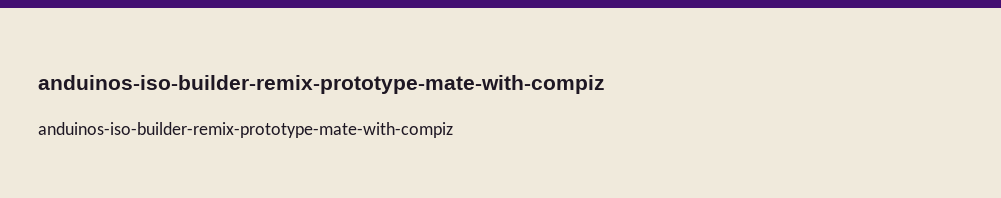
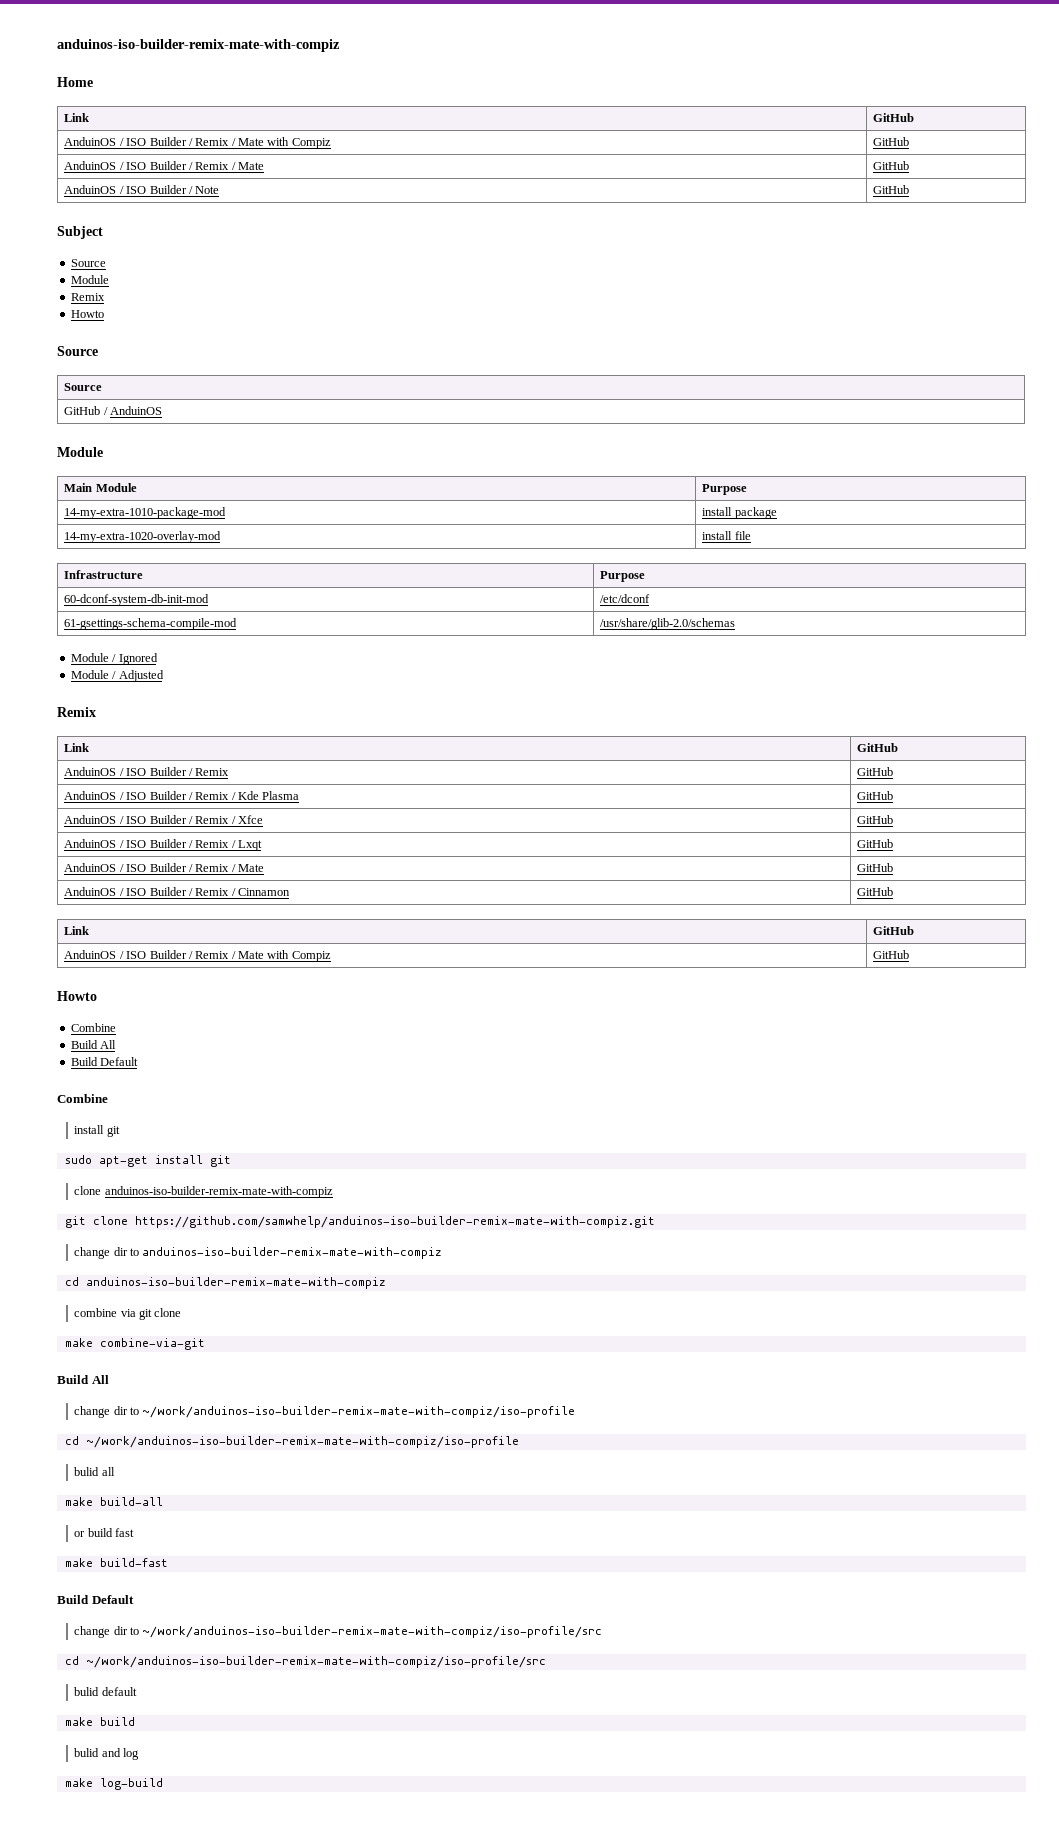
[38,75,605,94] [38,122,453,138] anduinos-iso-builder-remix-prototype-mate-with-compiz // anduinos-iso-builder-remix-prototype-mate-with-compiz -> [57,39,340,52] [57,77,93,87] [64,113,90,122] [873,113,915,122] [64,137,331,149] [873,137,910,146] [64,161,265,170] [873,161,910,170] [64,185,220,194] [873,185,910,194] [57,226,103,239] [70,259,106,267] [70,275,109,284] [70,293,105,301] [70,310,104,318] [57,346,98,356] [64,383,103,391] [64,406,163,415] [57,447,103,457] [64,483,137,492] [702,484,748,495] [64,507,227,519] [702,507,777,519] [64,531,222,543] [702,531,751,540] [64,570,144,579] [600,571,646,582] [64,594,210,606] [600,594,651,603] [64,618,238,630] [600,618,736,630] [70,653,158,665] [70,670,164,682] [57,707,96,717] [64,743,90,752] [857,743,899,752] [64,767,230,776] [857,767,894,776] [64,791,300,800] [857,791,894,800] [64,815,264,824] [857,815,894,824] [64,839,263,851] [857,839,894,848] [64,863,265,872] [857,863,894,872] [64,887,291,896] [857,887,894,896] [64,926,90,935] [873,926,915,935] [64,950,331,962] [873,950,910,959] [57,991,97,1001] [70,1023,116,1032] [70,1040,117,1049] [70,1057,139,1066] [57,1094,108,1103] [74,1125,120,1137] [64,1155,231,1167] [74,1186,333,1198] [64,1216,655,1228] [74,1247,443,1259] [64,1277,386,1289] [74,1308,182,1320] [64,1338,205,1350] [57,1375,109,1384] [74,1406,576,1418] [64,1436,519,1448] [74,1467,115,1476] [64,1497,163,1506] [74,1528,135,1537] [64,1558,168,1567] [57,1595,134,1604] [74,1626,603,1638] [64,1656,546,1668] [74,1687,137,1696] [64,1717,135,1726] [74,1748,140,1760] [64,1778,163,1790] anduinos-iso-builder-remix-mate-with-compiz // Home // Link | GitHub // AnduinOS / ISO Builder / Remix / Mate with Compiz | GitHub // AnduinOS / ISO Builder / Remix / Mate | GitHub // AnduinOS / ISO Builder / Note | GitHub // Subject // Source // Module // Remix // Howto // Source // Source // GitHub / AnduinOS // Module // Main Module | Purpose // 14-my-extra-1010-package-mod | install package // 14-my-extra-1020-overlay-mod | install file // Infrastructure | Purpose // 60-dconf-system-db-init-mod | /etc/dconf // 61-gsettings-schema-compile-mod | /usr/share/glib-2.0/schemas // Module / Ignored // Module / Adjusted // Remix // Link | GitHub // AnduinOS / ISO Builder / Remix | GitHub // AnduinOS / ISO Builder / Remix / Kde Plasma | GitHub // AnduinOS / ISO Builder / Remix / Xfce | GitHub // AnduinOS / ISO Builder / Remix / Lxqt | GitHub // AnduinOS / ISO Builder / Remix / Mate | GitHub // AnduinOS / ISO Builder / Remix / Cinnamon | GitHub // Link | GitHub // AnduinOS / ISO Builder / Remix / Mate with Compiz | GitHub // Howto // Combine // Build All // Build Default // Combine // install git // sudo apt-get install git // clone anduinos-iso-builder-remix-mate-with-compiz // git clone https://github.com/samwhelp/anduinos-iso-builder-remix-mate-with-compiz.git // change dir to anduinos-iso-builder-remix-mate-with-compiz // cd anduinos-iso-builder-remix-mate-with-compiz // combine via git clone // make combine-via-git // Build All // change dir to ~/work/anduinos-iso-builder-remix-mate-with-compiz/iso-profile // cd ~/work/anduinos-iso-builder-remix-mate-with-compiz/iso-profile // bulid all // make build-all // or build fast // make build-fast // Build Default // change dir to ~/work/anduinos-iso-builder-remix-mate-with-compiz/iso-profile/src // cd ~/work/anduinos-iso-builder-remix-mate-with-compiz/iso-profile/src // bulid default // make build // bulid and log // make log-build

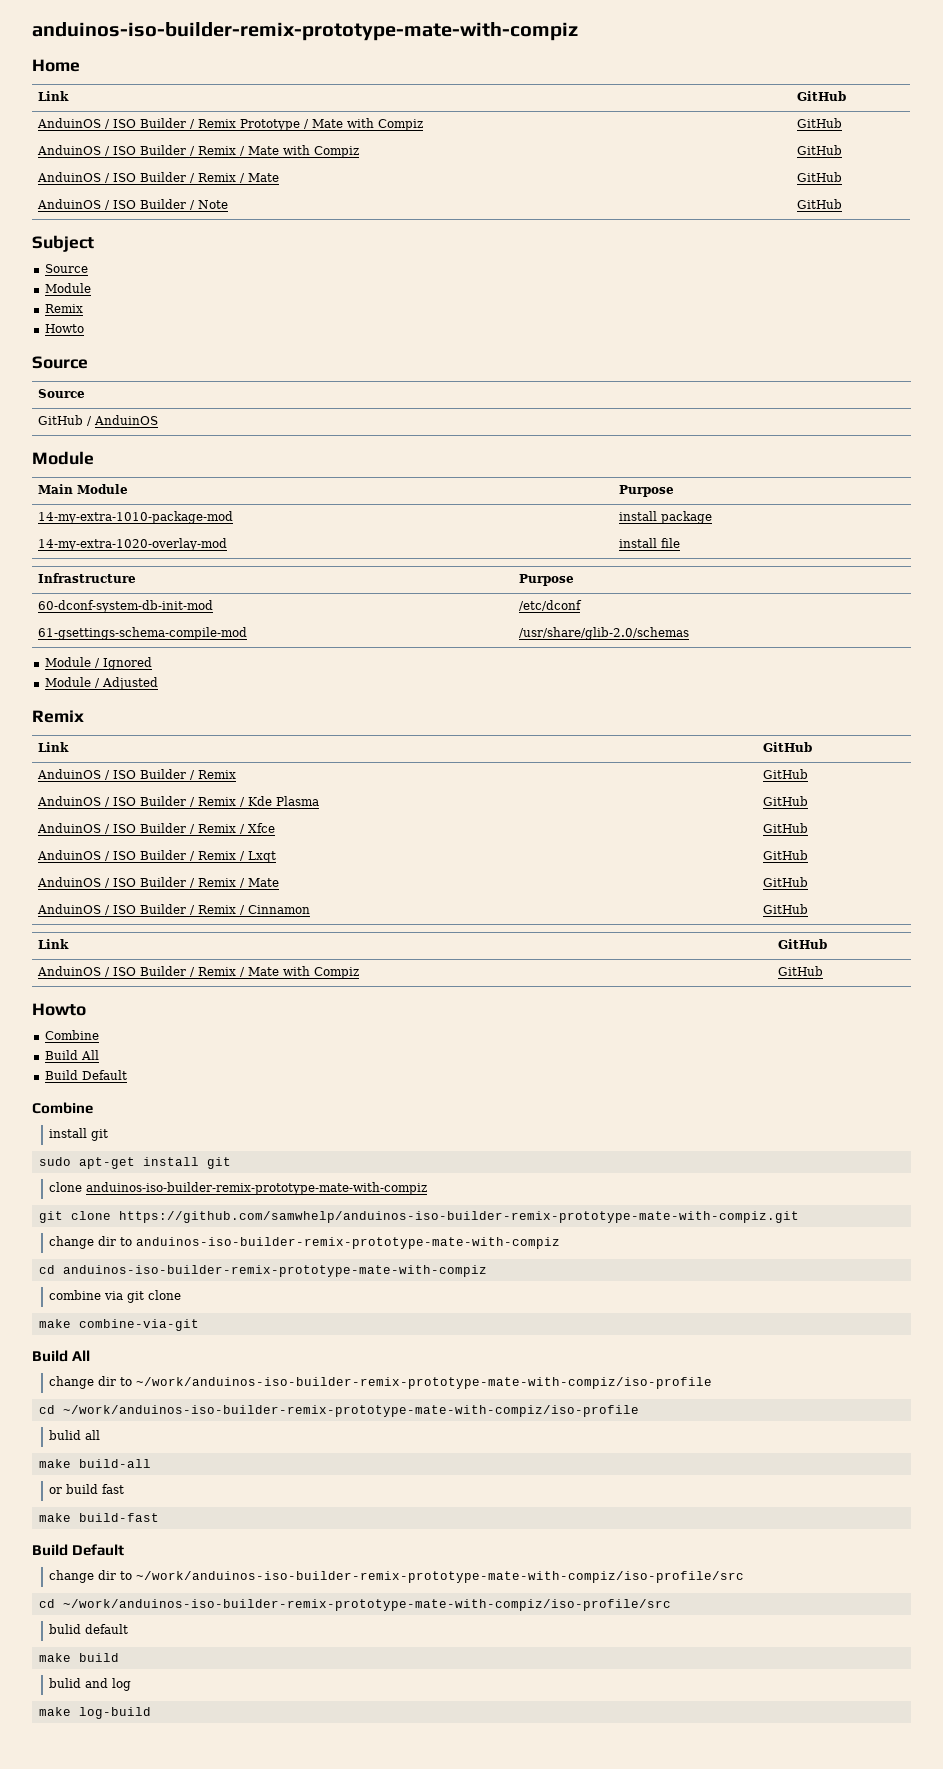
[57,39,340,52] anduinos-iso-builder-remix-mate-with-compiz -> [32,22,578,41] anduinos-iso-builder-remix-prototype-mate-with-compiz
(915, 117) none -> [36,118,423,131] [796,118,842,128] // AnduinOS / ISO Builder / Remix Prototype / Mate with Compiz | GitHub
[104,1186,333,1198] [64,1216,655,1228] [74,1247,443,1259] [64,1277,386,1289] anduinos-iso-builder-remix-mate-with-compiz // git clone https://github.com/samwhelp/anduinos-iso-builder-remix-mate-with-compiz.git // change dir to anduinos-iso-builder-remix-mate-with-compiz // cd anduinos-iso-builder-remix-mate-with-compiz -> [86,1182,428,1195] [38,1211,799,1223] [49,1236,561,1249] [38,1265,487,1277] anduinos-iso-builder-remix-prototype-mate-with-compiz // git clone https://github.com/samwhelp/anduinos-iso-builder-remix-prototype-mate-with-compiz.git // change dir to anduinos-iso-builder-remix-prototype-mate-with-compiz // cd anduinos-iso-builder-remix-prototype-mate-with-compiz
[142,1406,576,1418] [64,1436,519,1448] ~/work/anduinos-iso-builder-remix-mate-with-compiz/iso-profile // cd ~/work/anduinos-iso-builder-remix-mate-with-compiz/iso-profile -> [136,1377,713,1389] [38,1405,639,1417] ~/work/anduinos-iso-builder-remix-prototype-mate-with-compiz/iso-profile // cd ~/work/anduinos-iso-builder-remix-prototype-mate-with-compiz/iso-profile
[142,1626,603,1638] [64,1656,546,1668] ~/work/anduinos-iso-builder-remix-mate-with-compiz/iso-profile/src // cd ~/work/anduinos-iso-builder-remix-mate-with-compiz/iso-profile/src -> [136,1571,745,1583] [38,1599,671,1611] ~/work/anduinos-iso-builder-remix-prototype-mate-with-compiz/iso-profile/src // cd ~/work/anduinos-iso-builder-remix-prototype-mate-with-compiz/iso-profile/src

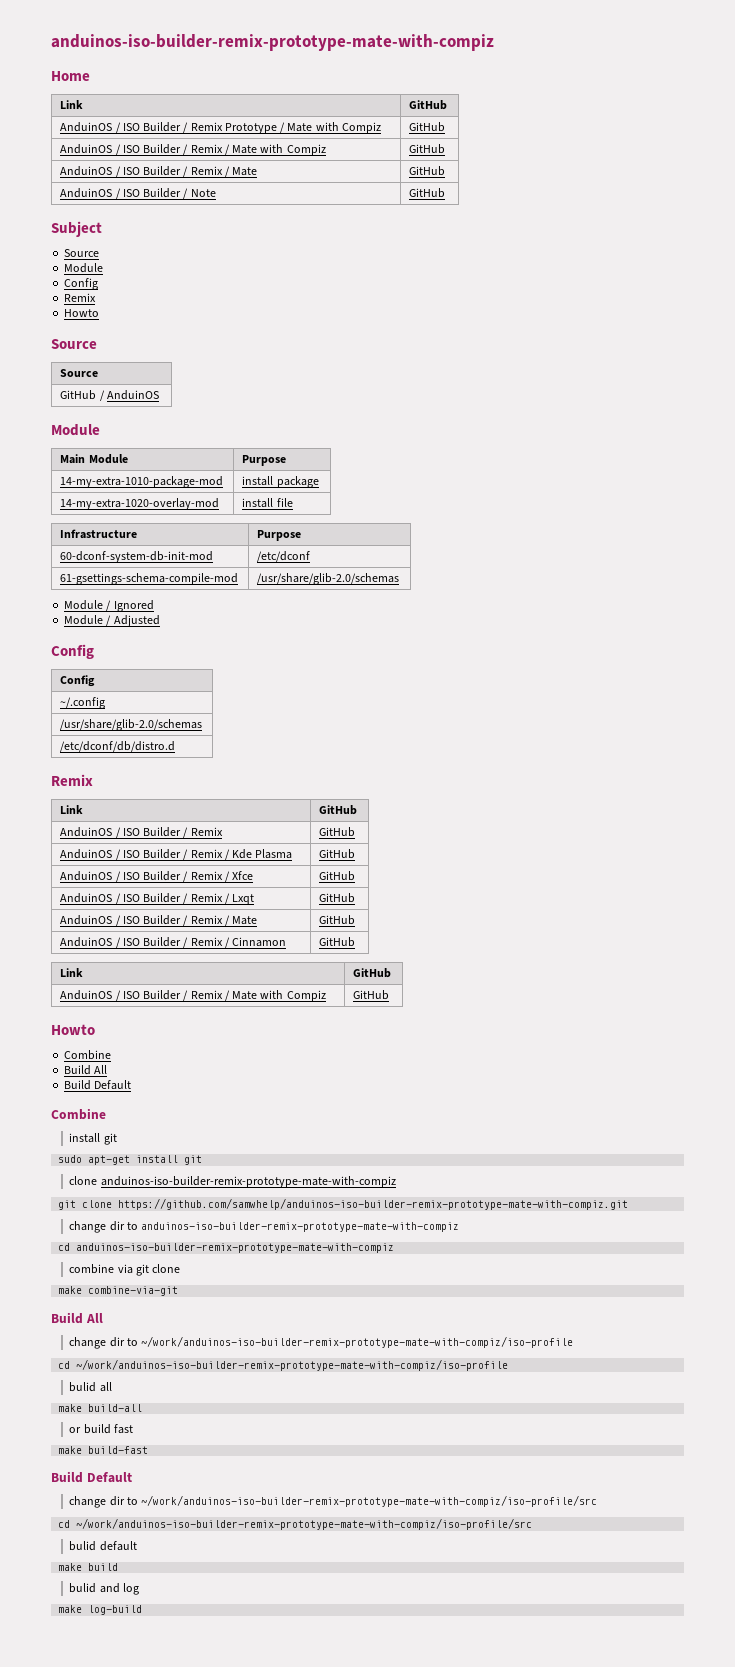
(91, 288) none -> [64,278,99,290] // Config
(158, 683) none -> [51,644,94,659] [60,675,96,687] [60,697,106,709] [60,719,203,731] [60,741,176,752] // Config // Config // ~/.config // /usr/share/glib-2.0/schemas // /etc/dconf/db/distro.d

